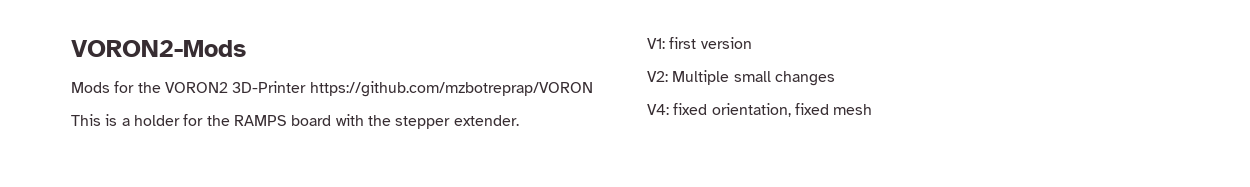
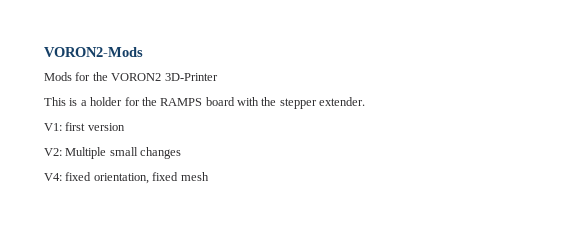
[309,81,593,97] https://github.com/mzbotreprap/VORON -> (218, 77) none

